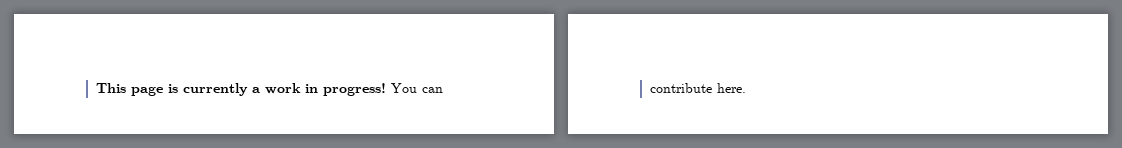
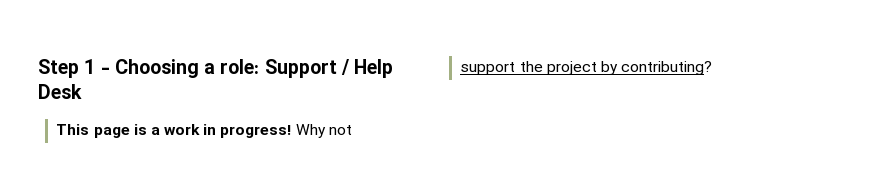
(96, 88) none -> [38,59,394,78] [38,84,82,99] Step 1 - Choosing a role: Support / Help Desk //
[183,83,249,96] currently -> (147, 129) none
[391,83,747,93] You can contribute here. -> [295,124,352,138] [460,61,713,75] Why not support the project by contributing?

